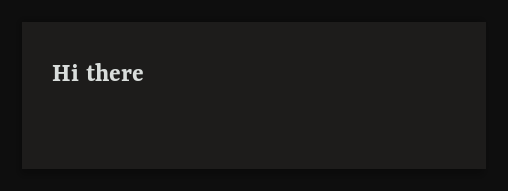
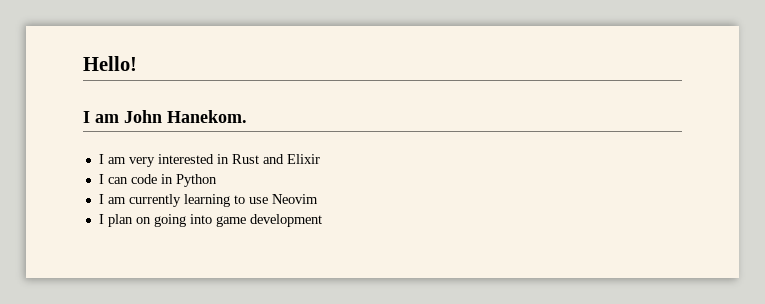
[52,63,145,81] Hi there -> [83,56,137,71] [83,110,247,123] [98,154,320,167] [98,174,217,187] [98,194,318,207] [98,214,322,227] Hello! // I am John Hanekom. // I am very interested in Rust and Elixir // I can code in Python // I am currently learning to use Neovim // I plan on going into game development

